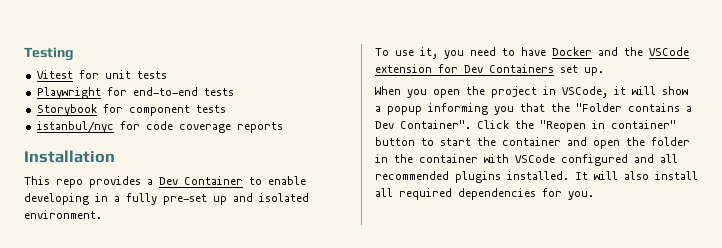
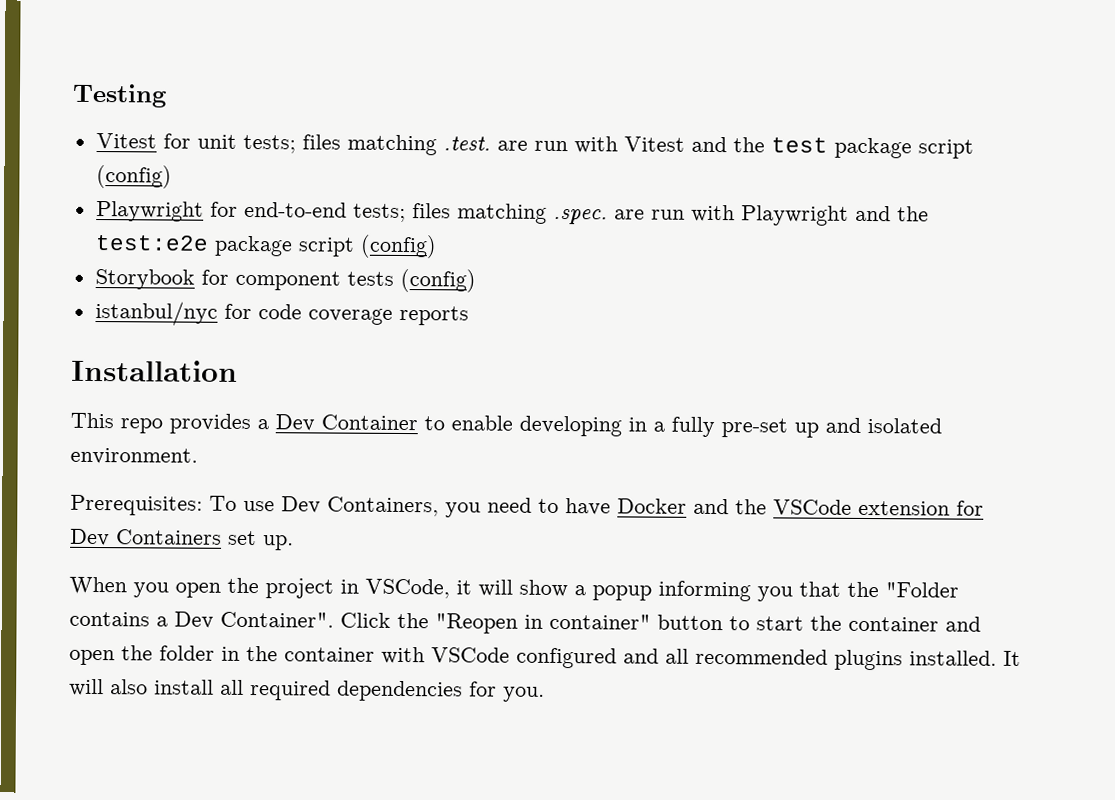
[136,71,167,79] [36,87,234,99] tests // Playwright for end-to-end tests -> [242,134,974,159] [95,165,172,189] [95,201,929,226] [94,234,437,259] tests; files matching .test. are run with Vitest and the test package script (config) // Playwright for end-to-end tests; files matching .spec. are run with Playwright and the test:e2e package script (config)
(226, 109) none -> [399,268,476,293] (config)
(102, 214) none -> [70,494,203,516] Prerequisites:
[420,47,438,59] it, -> [281,496,439,517] Dev Containers,

